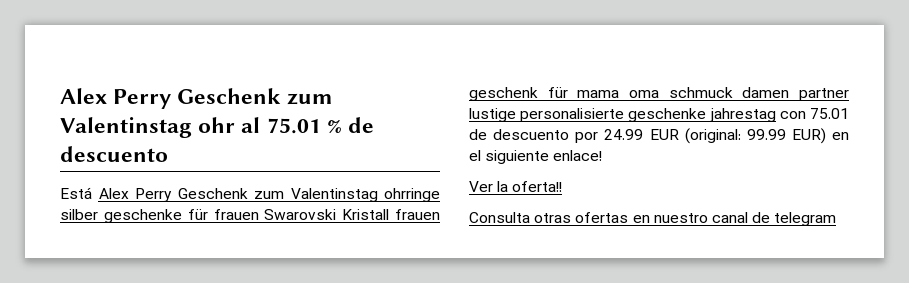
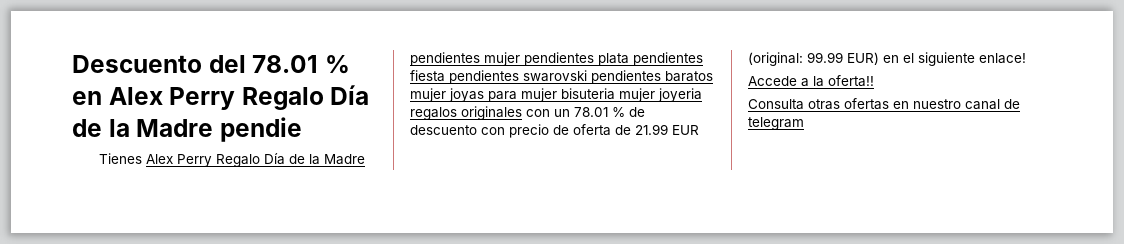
[60,88,333,109] [60,117,375,138] [60,146,168,162] [60,187,440,202] [60,209,440,223] [469,87,849,101] [469,108,849,122] [469,129,644,143] Alex Perry Geschenk zum Valentinstag ohr al 75.01 % de descuento // Está Alex Perry Geschenk zum Valentinstag ohrringe silber geschenke für frauen Swarovski Kristall frauen geschenk für mama oma schmuck damen partner lustige personalisierte geschenke jahrestag con 75.01 de descuento por 24.99 -> [72,55,350,74] [72,85,370,110] [72,117,302,142] [99,153,366,167] [410,52,703,66] [410,70,713,84] [410,88,702,102] [410,106,645,120] [410,124,668,138] Descuento del 78.01 % en Alex Perry Regalo Día de la Madre pendie // Tienes Alex Perry Regalo Día de la Madre pendientes mujer pendientes plata pendientes fiesta pendientes swarovski pendientes baratos mujer joyas para mujer bisuteria mujer joyeria regalos originales con un 78.01 % de descuento con precio de oferta de 21.99
[469,181,493,192] Ver -> [748,76,809,87] Accede a

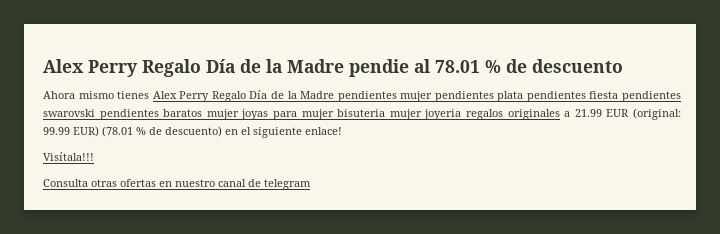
[72,55,350,74] [72,91,102,105] Descuento del 78.01 % en -> (43, 66) none
[99,153,143,164] // Tienes -> [414,59,623,73] [43,91,150,99] al 78.01 % de descuento // Ahora mismo tienes
[526,107,645,117] [410,124,631,138] con un 78.01 % de descuento con precio de oferta de -> [564,111,571,117] a
(879, 58) none -> [102,126,222,137] (78.01 % de descuento)
[748,75,874,87] Accede a la oferta!! -> [43,152,94,161] Visítala!!!

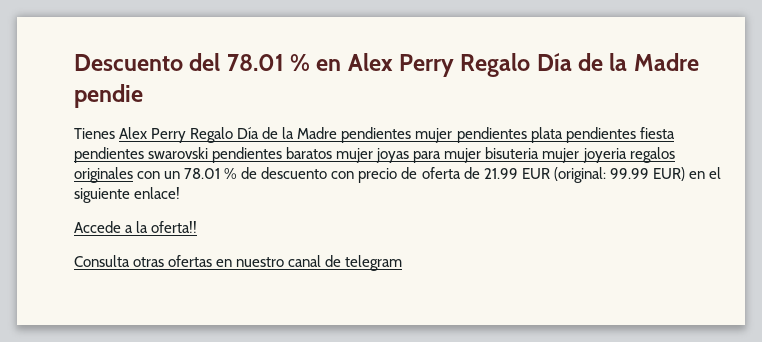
(43, 66) none -> [74,53,342,71] Descuento del 78.01 % en
[414,59,623,73] [43,91,150,99] al 78.01 % de descuento // Ahora mismo tienes -> [74,128,115,139] // Tienes
[564,111,571,117] a -> [137,167,480,183] con un 78.01 % de descuento con precio de oferta de
[102,126,222,137] (78.01 % de descuento) -> (685, 174) none
[43,152,94,161] Visítala!!! -> [74,221,198,233] Accede a la oferta!!

